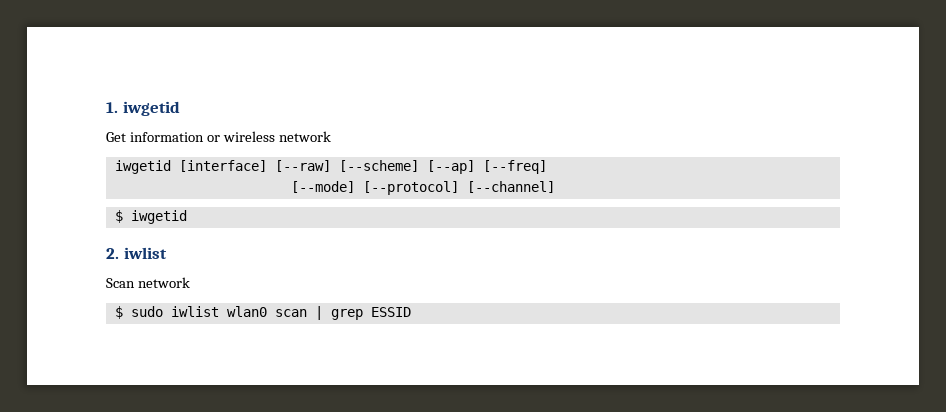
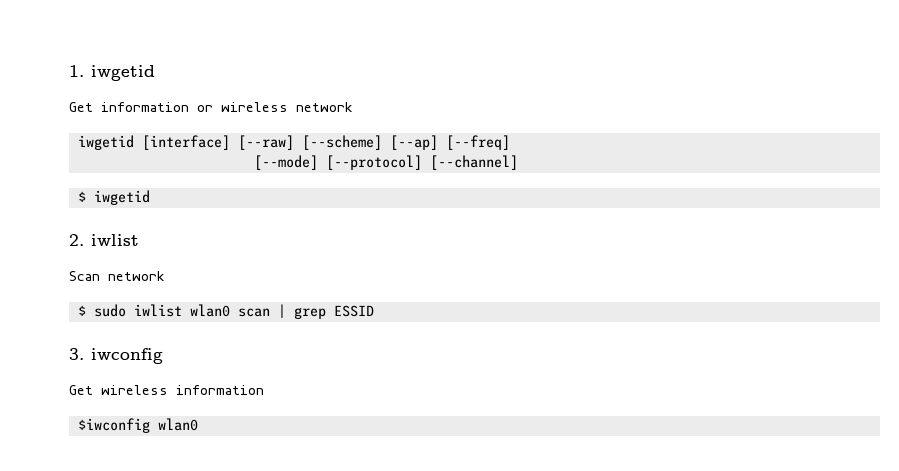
(411, 312) none -> [69,348,163,364] [69,385,264,395] [77,418,198,433] // 3. iwconfig // Get wireless information // $iwconfig wlan0

